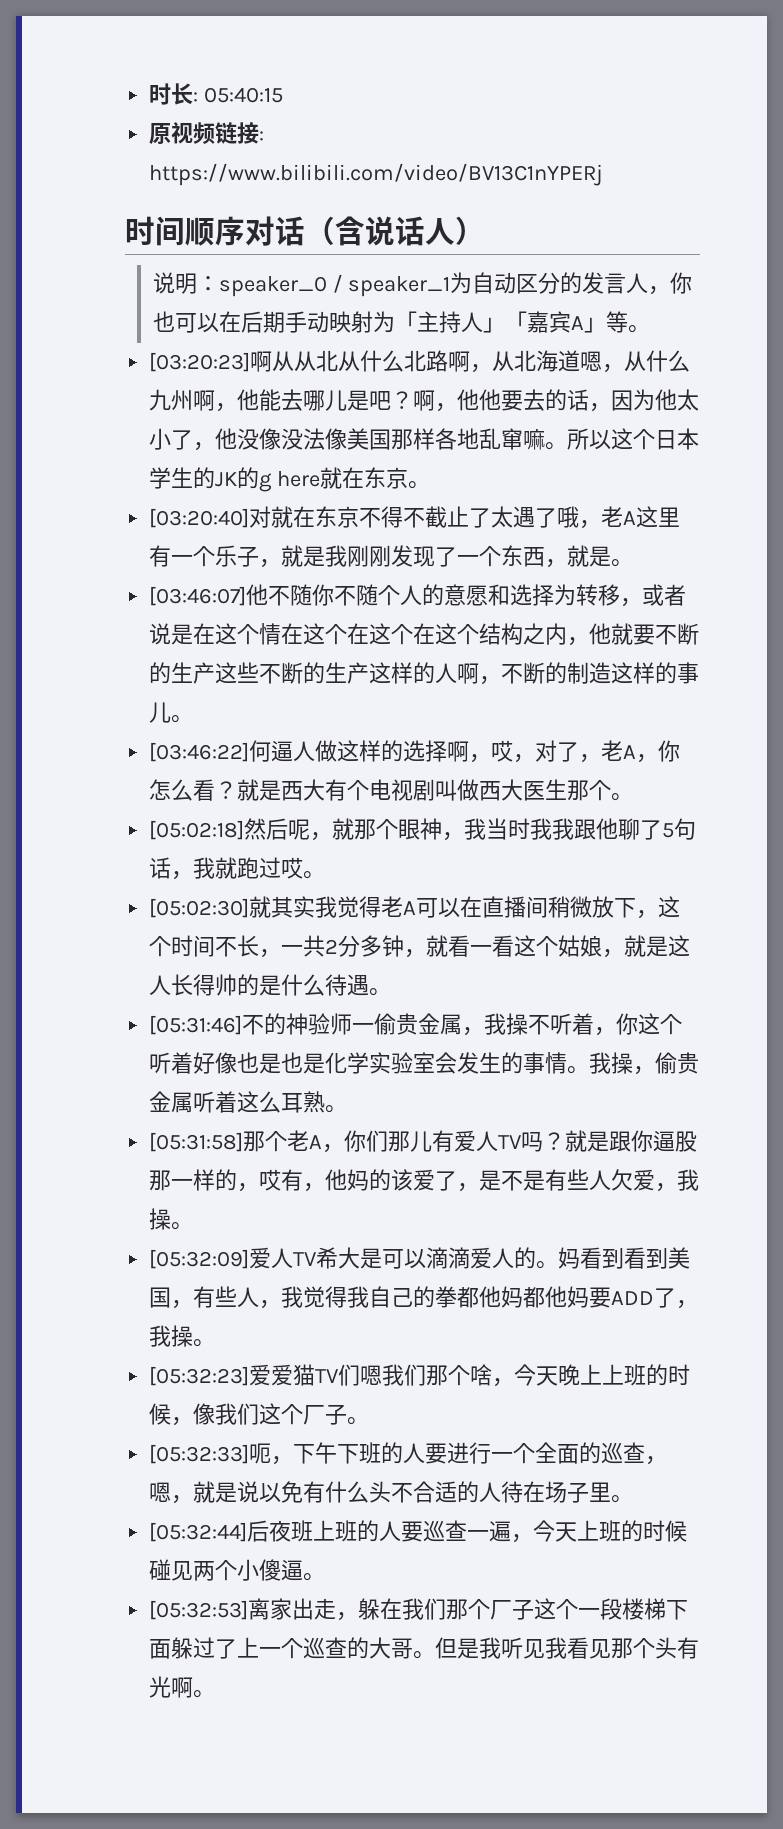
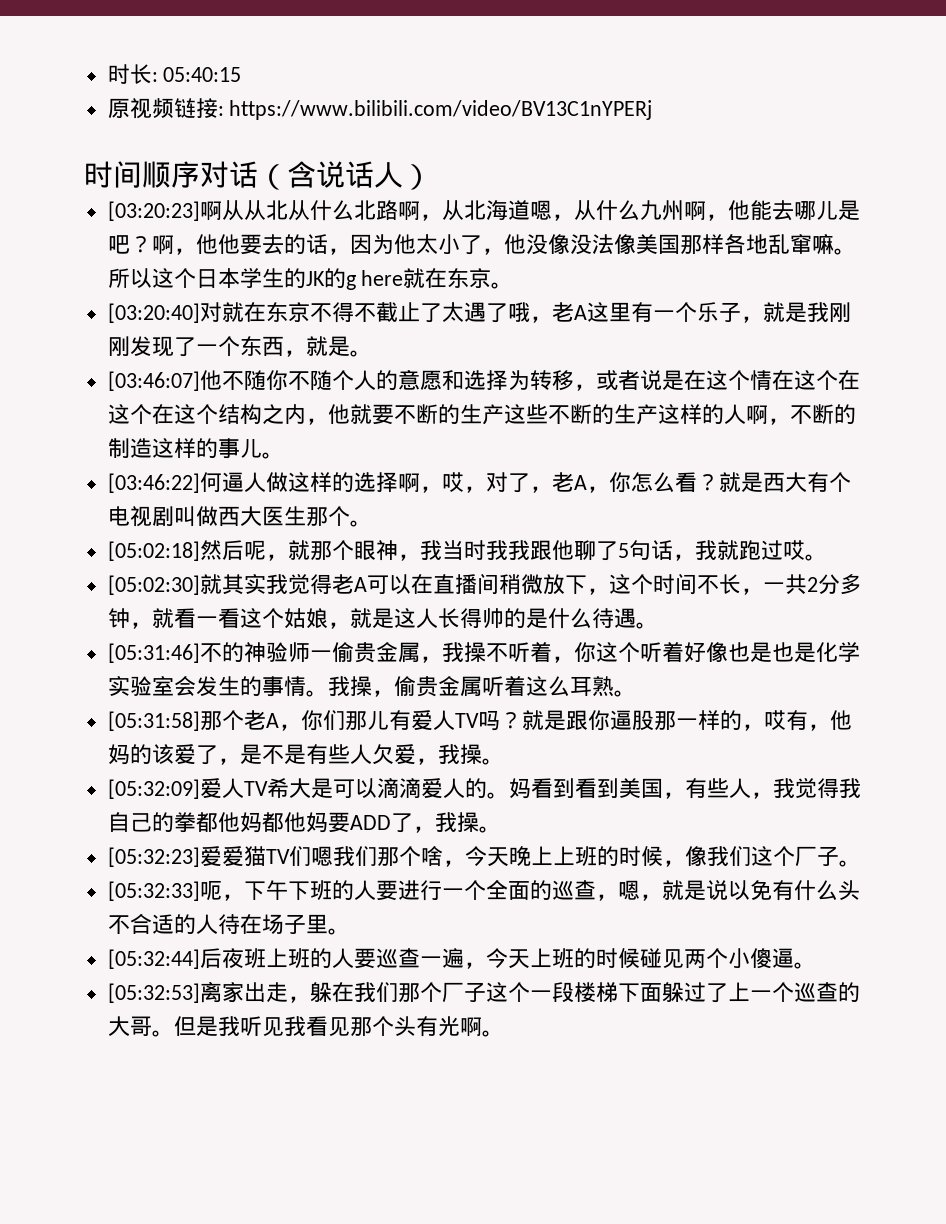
[152,272,693,297] [152,311,650,333] // 说明：speaker_0 / speaker_1为自动区分的发言人，你也可以在后期手动映射为「主持人」「嘉宾A」等。 -> (432, 177) none

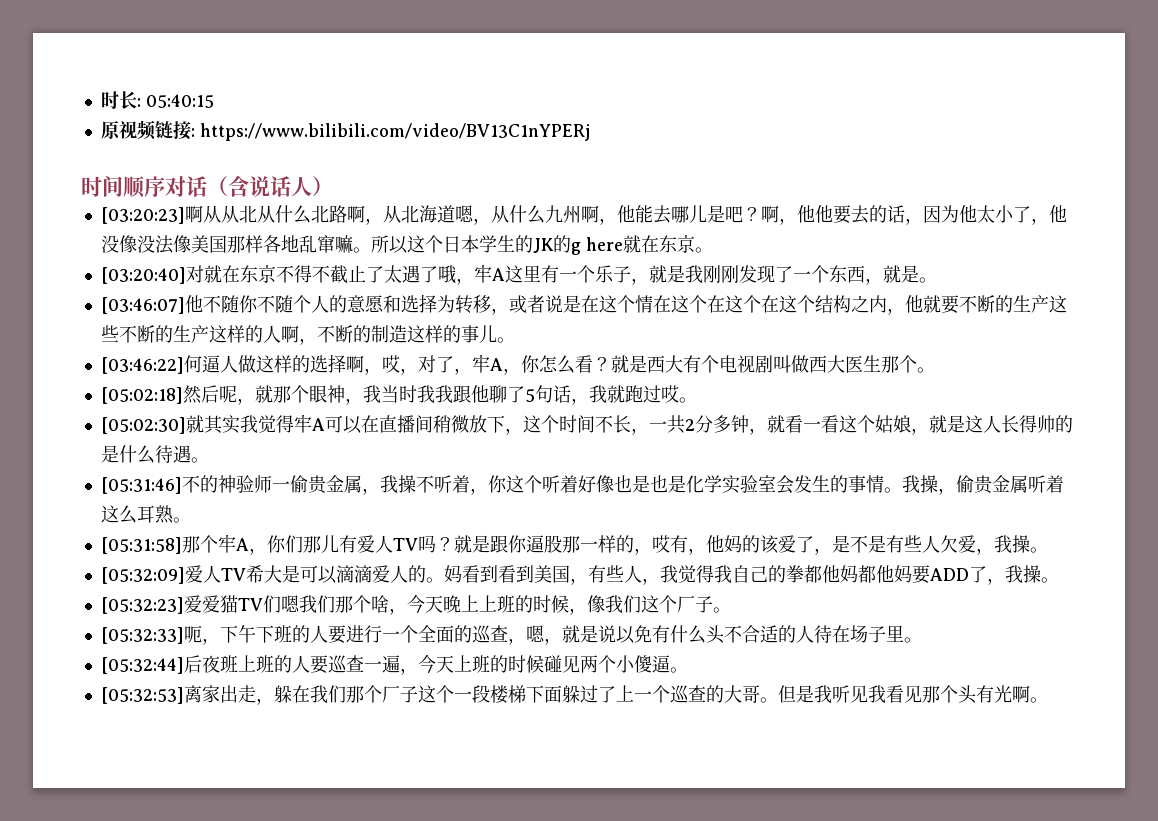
[551,302,574,322] 老 -> [473,264,492,283] 牢
[551,472,574,492] 老 -> [471,354,490,373] 牢
[331,574,354,594] 老 -> [293,414,312,433] 牢
[243,710,266,730] 老 -> [217,534,236,553] 牢

